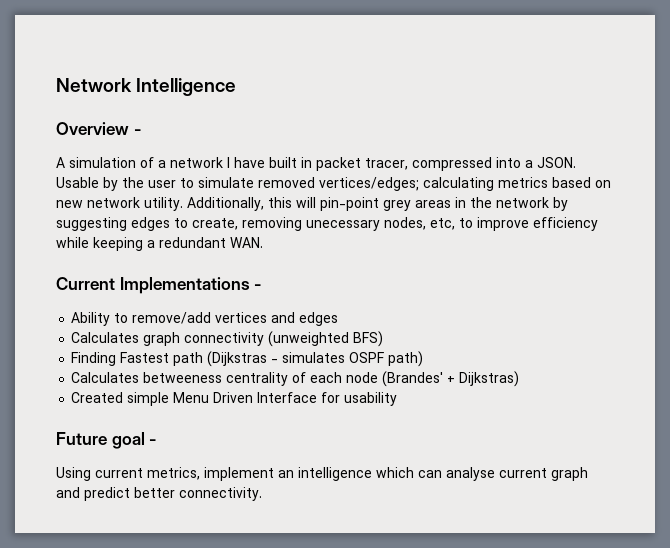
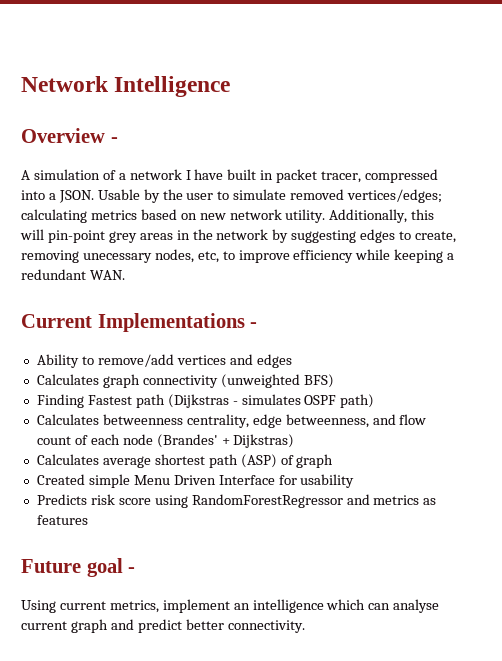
[143,372,289,386] betweeness centrality -> [102,414,427,428] [36,436,71,445] betweenness centrality, edge betweenness, and flow count
(520, 379) none -> [36,454,334,468] // Calculates average shortest path (ASP) of graph
(398, 399) none -> [36,494,437,508] [36,515,88,525] // Predicts risk score using RandomForestRegressor and metrics as features

